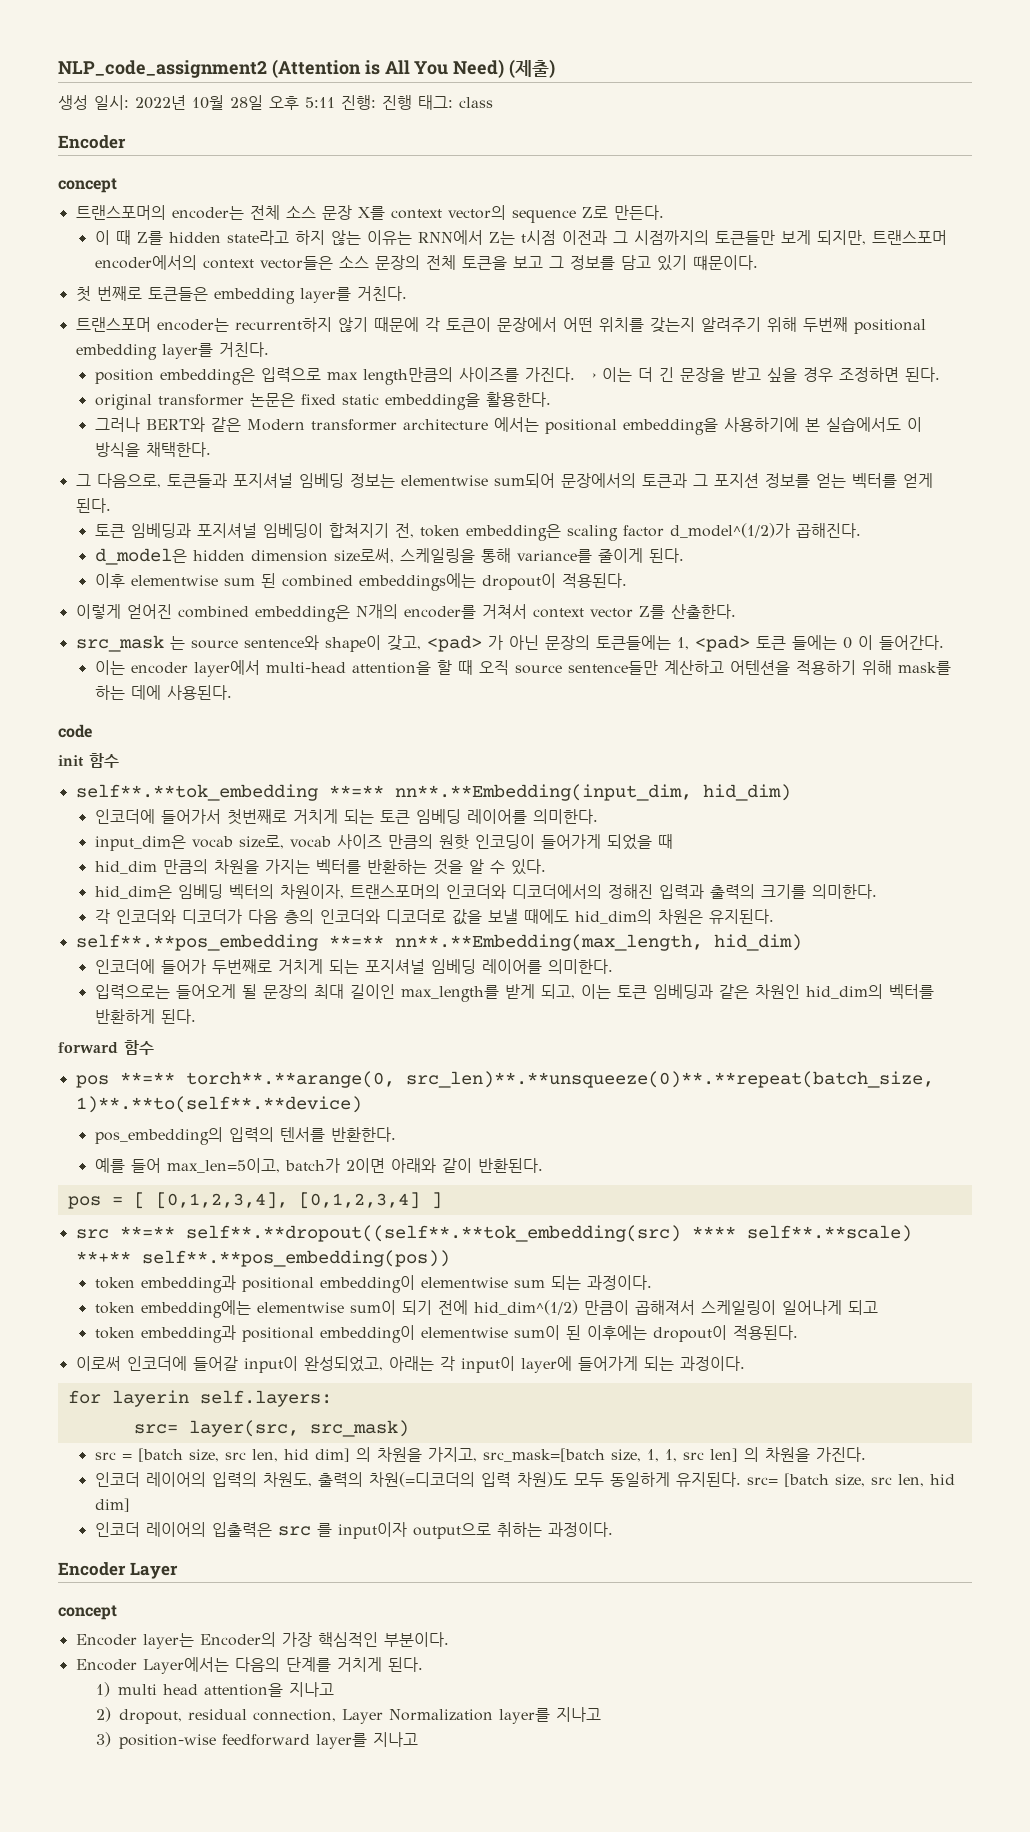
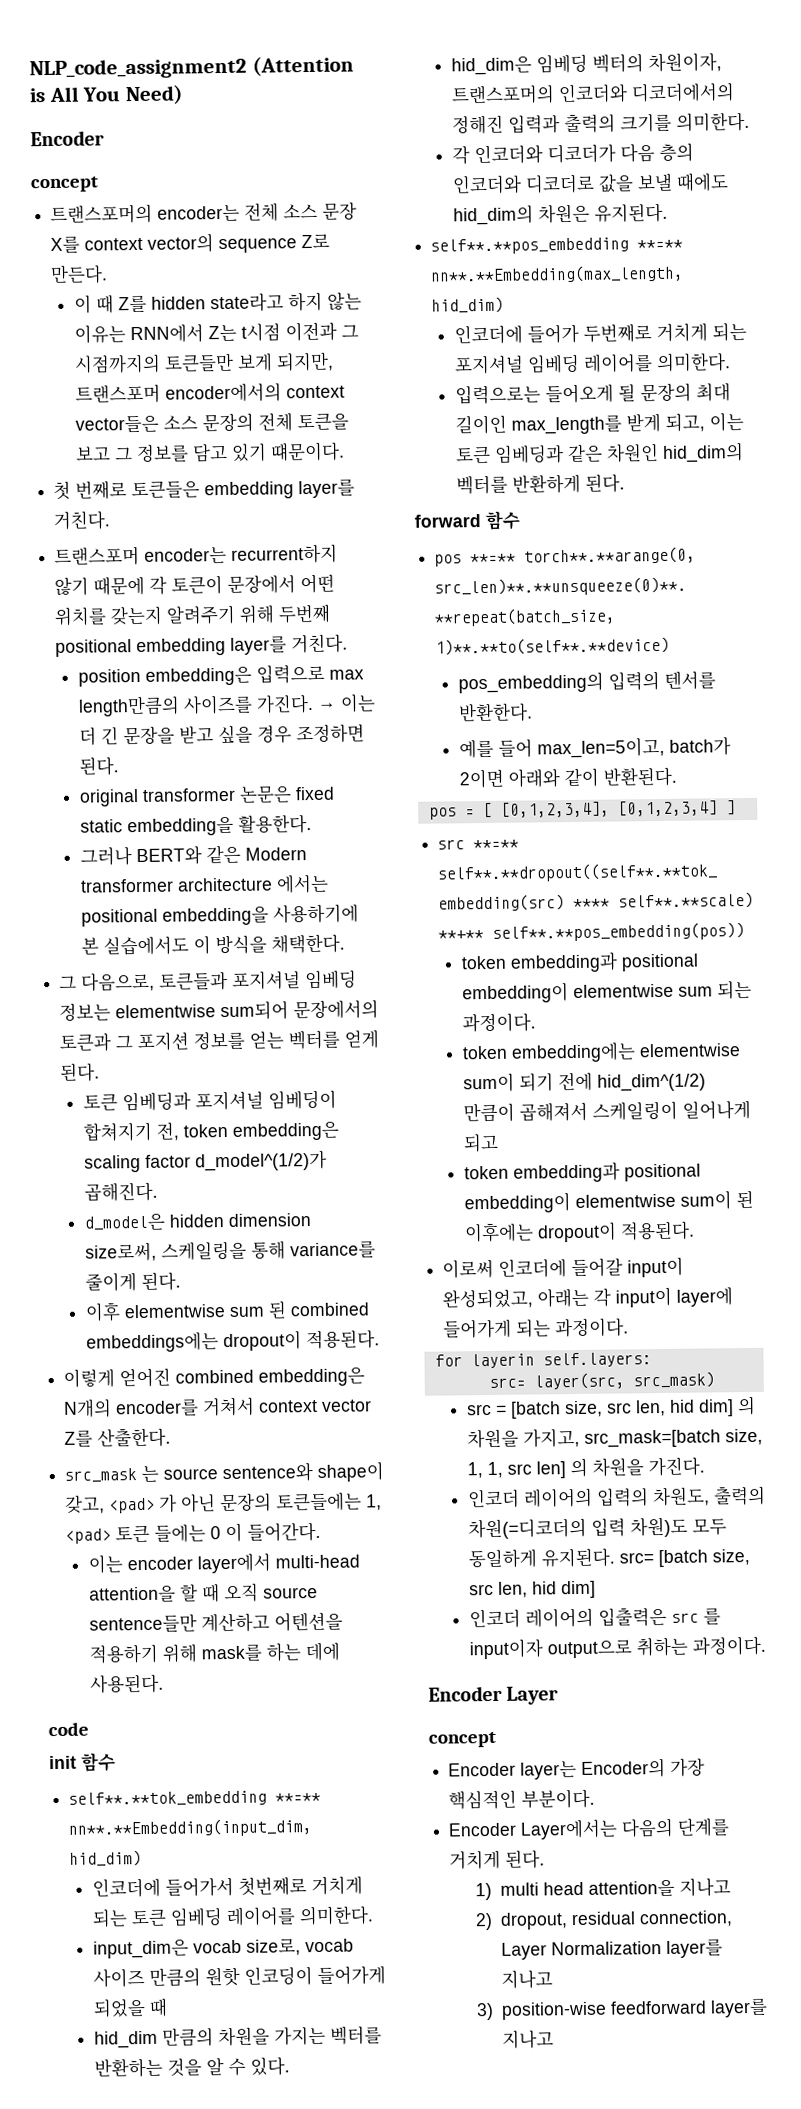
[509,59,556,78] [58,95,493,110] (제출) // 생성 일시: 2022년 10월 28일 오후 5:11 진행: 진행 태그: class -> (184, 95) none

